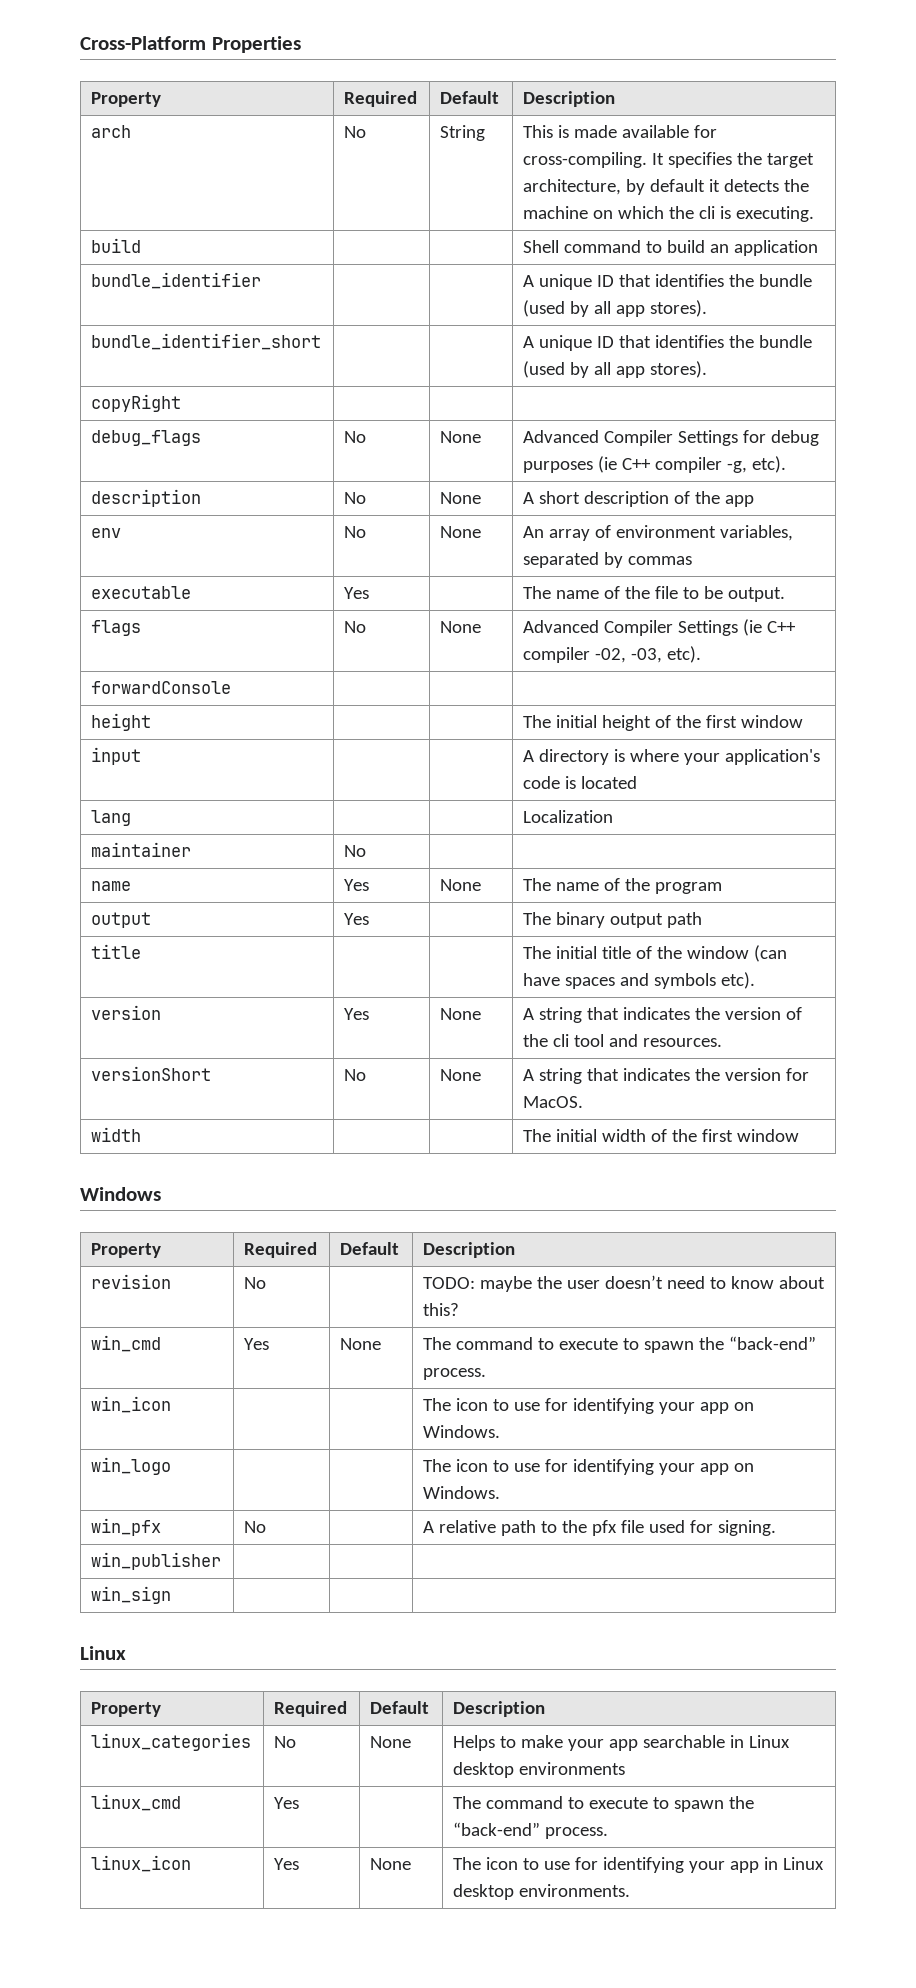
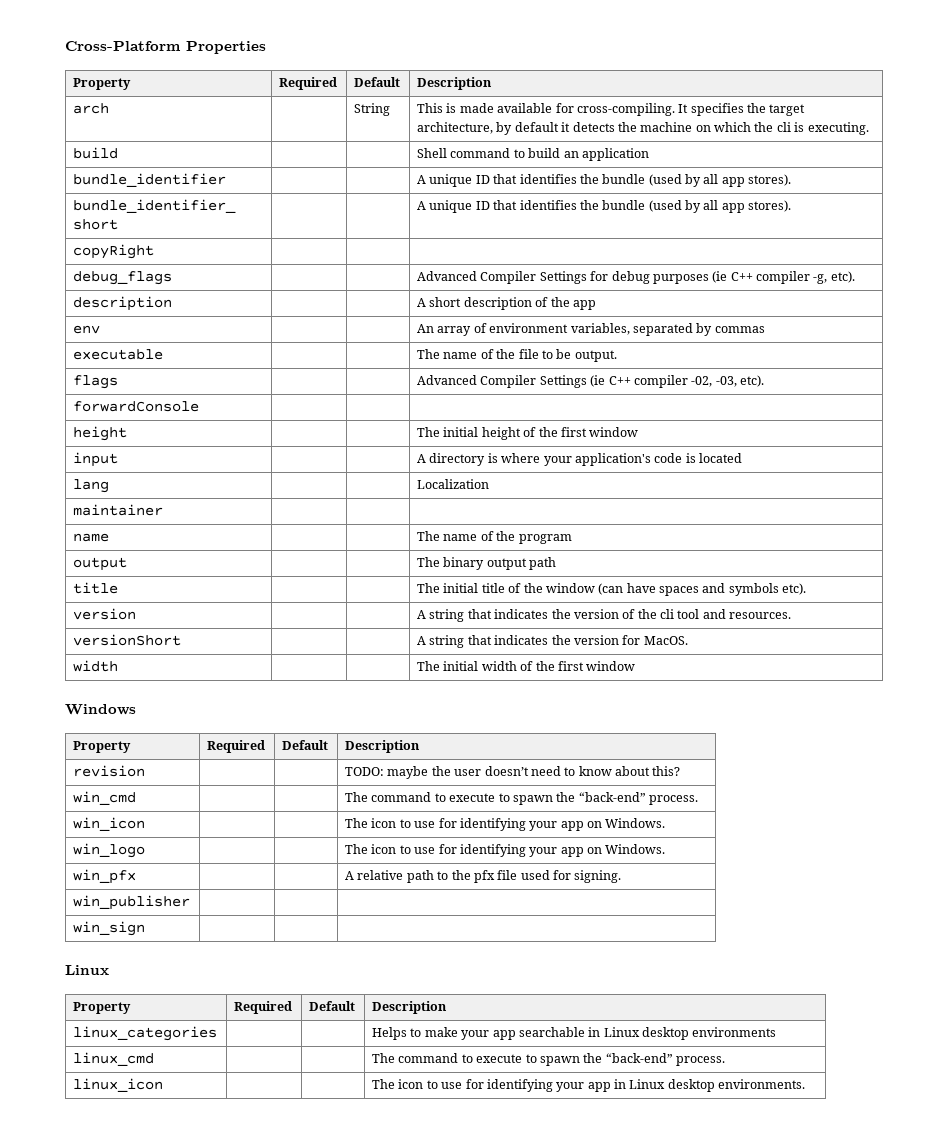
[344,126,367,138] No -> (110, 108) none
[344,431,367,443] [440,431,482,443] No | None -> (173, 278) |
[344,492,367,504] [440,492,482,504] No | None -> (173, 303) |
[344,526,367,538] [440,526,482,538] No | None -> (101, 329) |
[344,587,370,599] Yes -> (164, 354) none
[344,621,367,633] [440,621,482,633] No | None -> (119, 382) |
[344,845,367,857] No -> (164, 510) none
[344,879,370,891] [440,879,482,891] Yes | None -> (110, 537) |
[344,913,370,925] Yes -> (128, 564) none
[344,1008,370,1020] [440,1008,482,1020] Yes | None -> (137, 614) |
[344,1069,367,1081] [440,1069,482,1081] No | None -> (182, 640) |
[244,1277,267,1289] No -> (146, 771) none
[244,1338,270,1350] [340,1338,382,1350] Yes | None -> (137, 798) |
[244,1521,267,1533] No -> (137, 876) none
[274,1736,297,1748] [370,1736,412,1748] No | None -> (218, 1033) |
[274,1797,300,1809] Yes -> (155, 1059) none
[274,1858,300,1870] [370,1858,412,1870] Yes | None -> (164, 1085) |

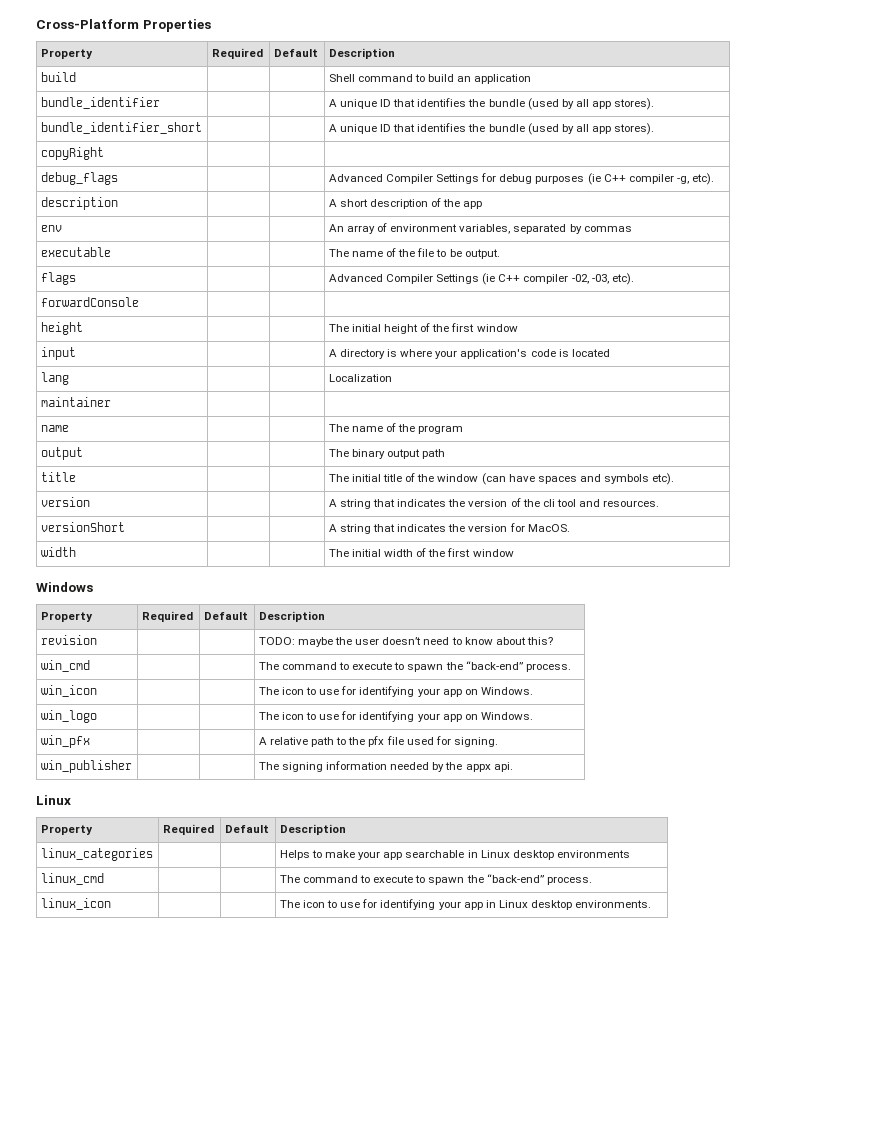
[73,103,110,114] [354,103,391,116] [417,103,806,116] [417,122,869,135] // arch | | String | This is made available for cross-compiling. It specifies the target architecture, by default it detects the machine on which the cli is executing. -> (395, 53) none
[73,921,146,936] // win_sign | | | -> [258,761,513,772] The signing information needed by the appx api.

